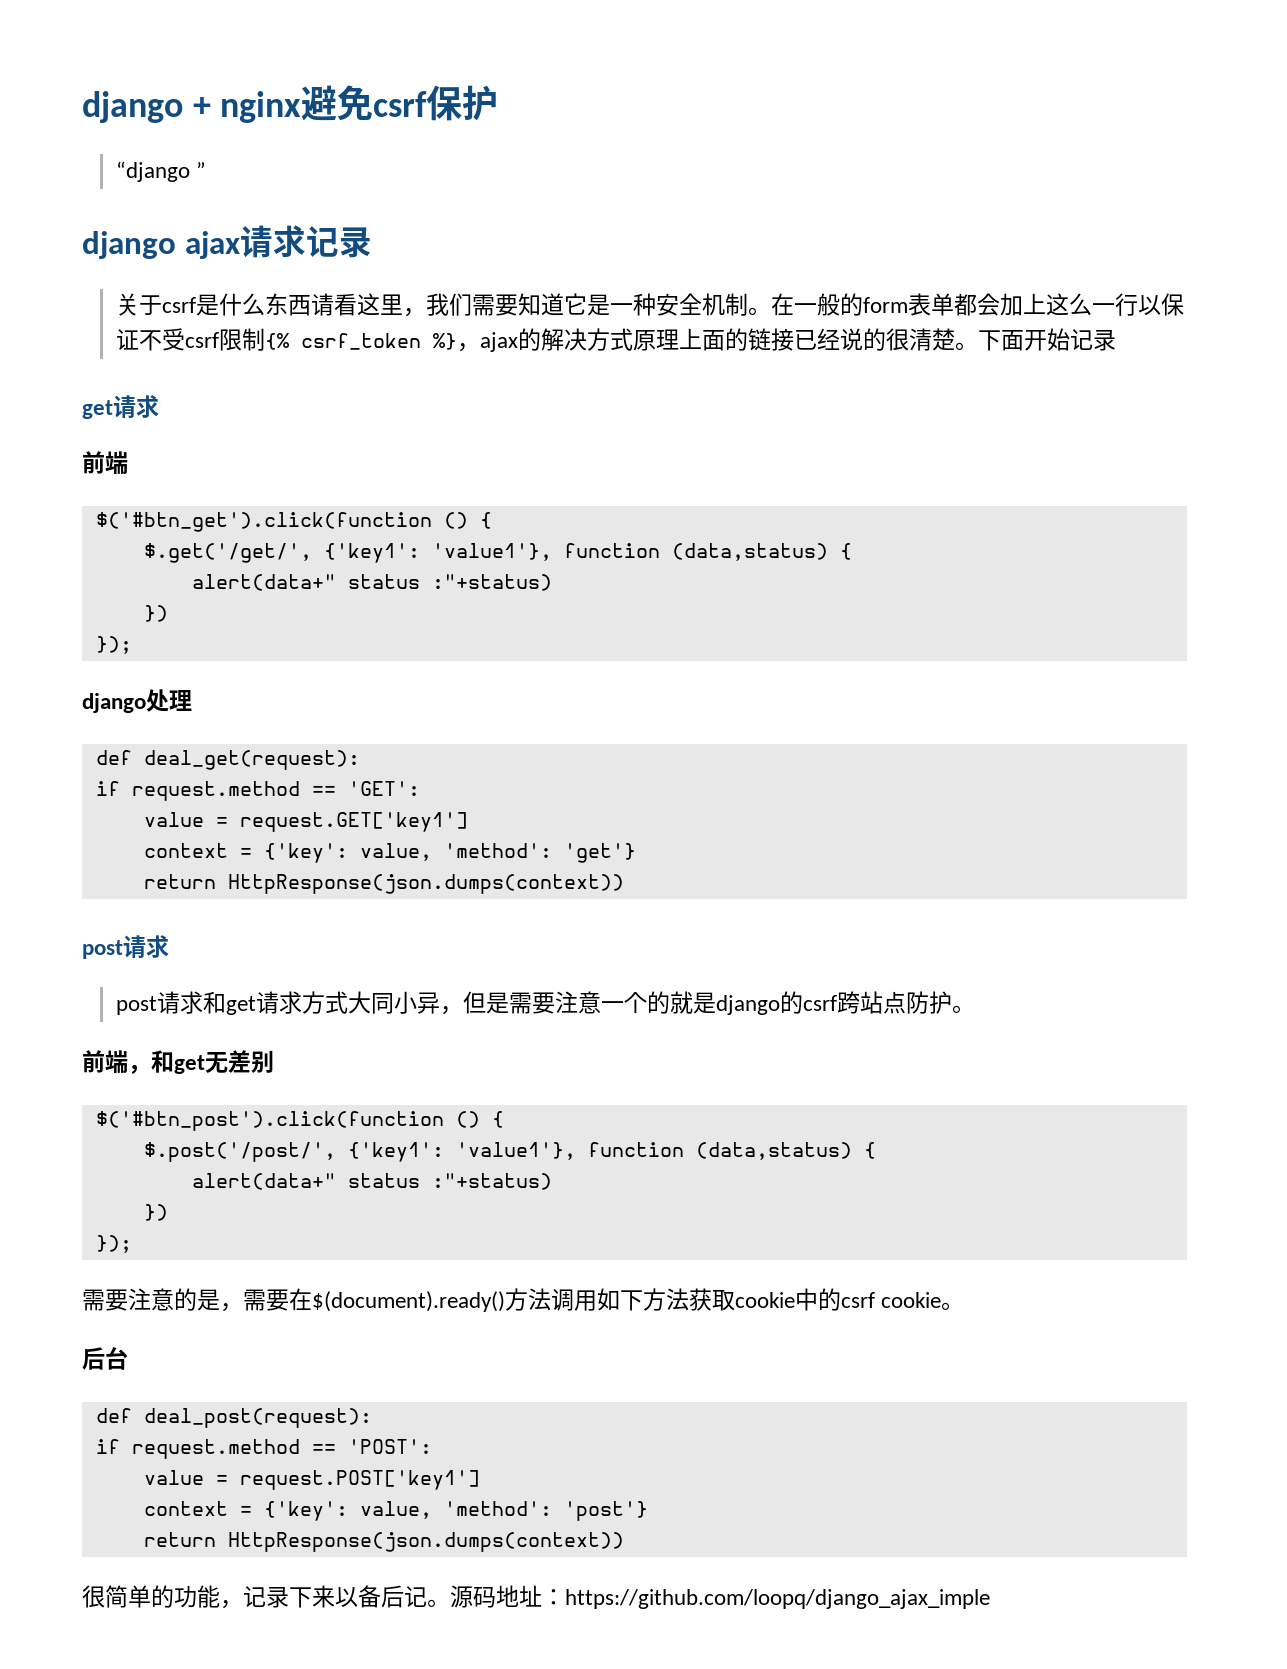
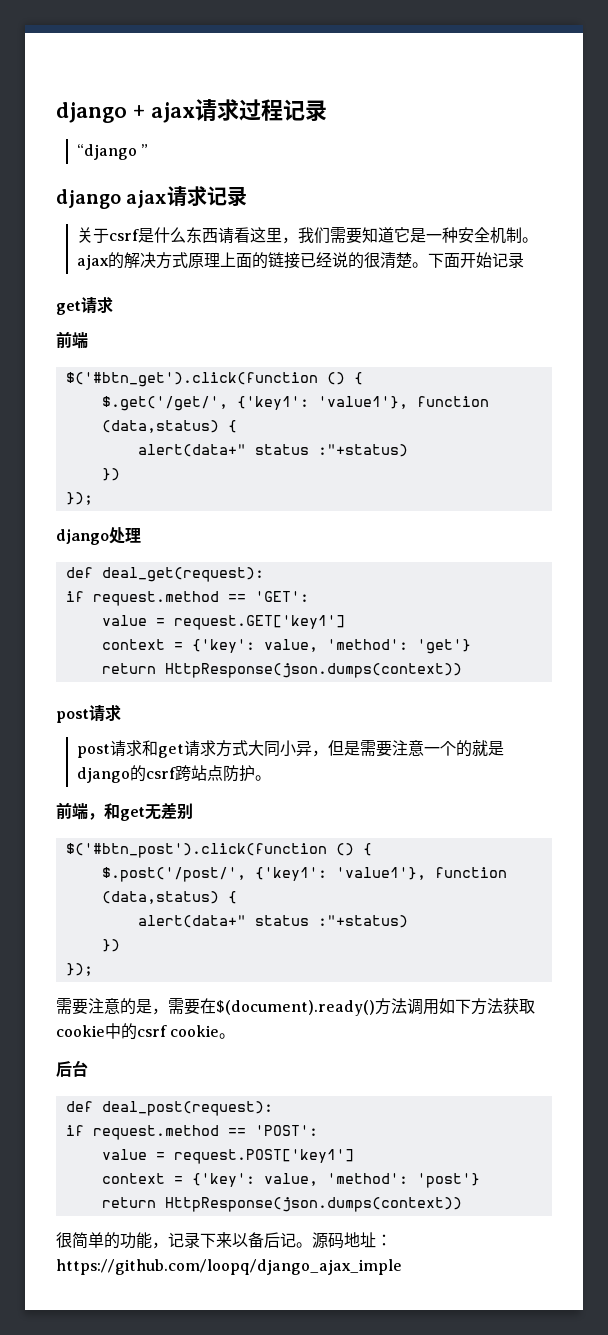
[220,85,499,123] nginx避免csrf保护 -> [151,99,327,123] ajax请求过程记录
[770,293,1184,316] [115,328,480,352] 在一般的form表单都会加上这么一行以保证不受csrf限制{% csrf_token %}， -> (539, 240) none

